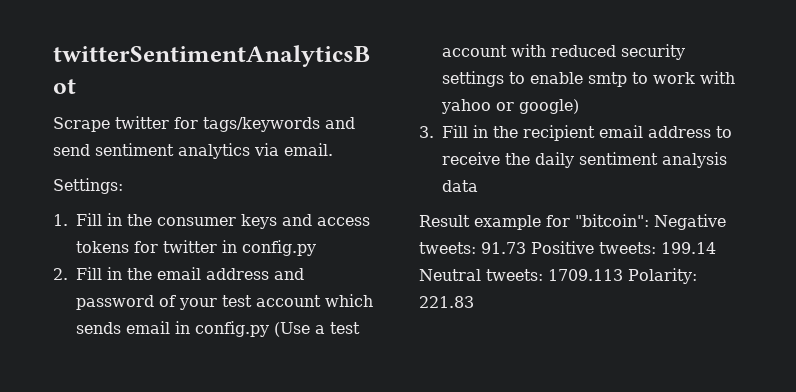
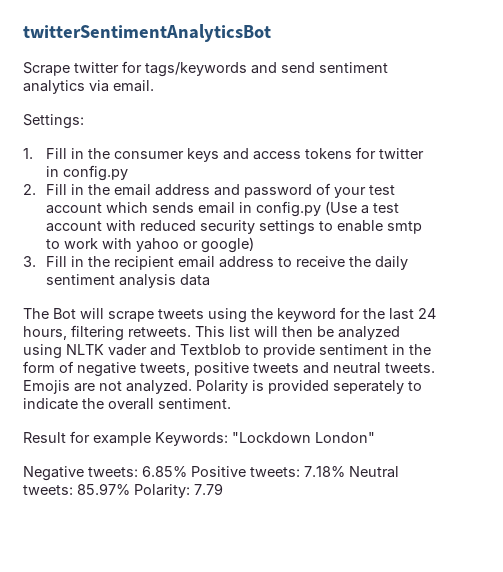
[419,214,649,230] Result example for "bitcoin": -> [23,307,436,323] [23,325,400,341] [23,344,431,359] [23,361,435,377] [23,380,422,394] [23,398,231,410] [23,431,375,446] The Bot will scrape tweets using the keyword for the last 24 hours, filtering retweets. This list will then be analyzed using NLTK vader and Textblob to provide sentiment in the form of negative tweets, positive tweets and neutral tweets. Emojis are not analyzed. Polarity is provided seperately to indicate the overall sentiment. // Result for example Keywords: "Lockdown London" //
[481,242,526,254] 91.73 -> [142,466,187,477] 6.85%
[661,242,716,254] 199.14 -> [304,466,345,477] 7.18%
[548,268,697,284] [419,296,474,308] 1709.113 Polarity: 221.83 -> [77,483,223,498] 85.97% Polarity: 7.79

